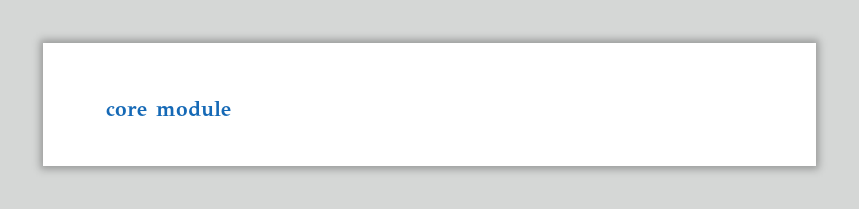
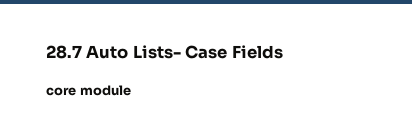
(106, 110) none -> [46,45,283,59] 28.7 Auto Lists- Case Fields //

